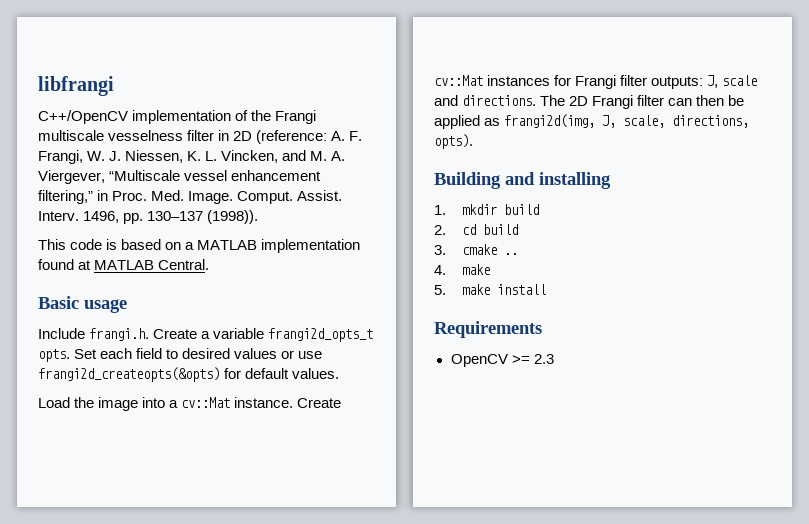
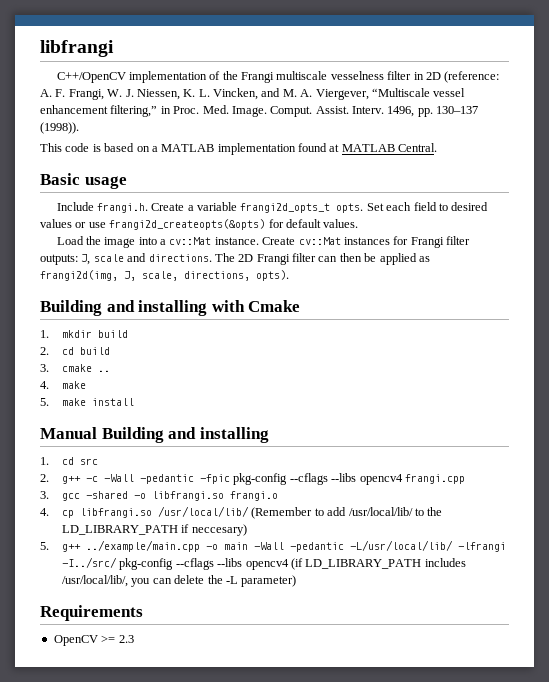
(611, 180) none -> [211,300,301,312] with Cmake
(546, 289) none -> [40,427,269,443] [40,457,99,465] [40,473,465,485] [40,491,279,501] [40,506,443,519] [62,524,247,536] [40,540,507,552] [62,557,466,570] [62,575,297,587] // Manual Building and installing // 1. cd src // 2. g++ -c -Wall -pedantic -fpic pkg-config --cflags --libs opencv4 frangi.cpp // 3. gcc -shared -o libfrangi.so frangi.o // 4. cp libfrangi.so /usr/local/lib/ (Remember to add /usr/local/lib/ to the LD_LIBRARY_PATH if neccesary) // 5. g++ ../example/main.cpp -o main -Wall -pedantic -L/usr/local/lib/ -lfrangi -I../src/ pkg-config --cflags --libs opencv4 (if LD_LIBRARY_PATH includes /usr/local/lib/, you can delete the -L parameter)

